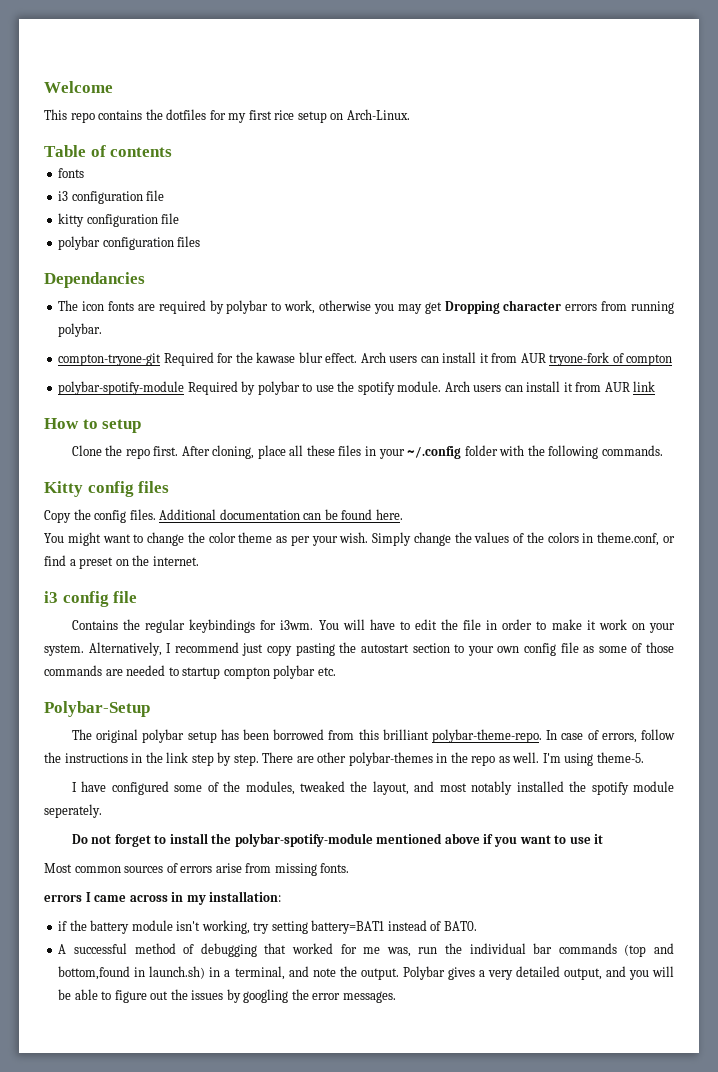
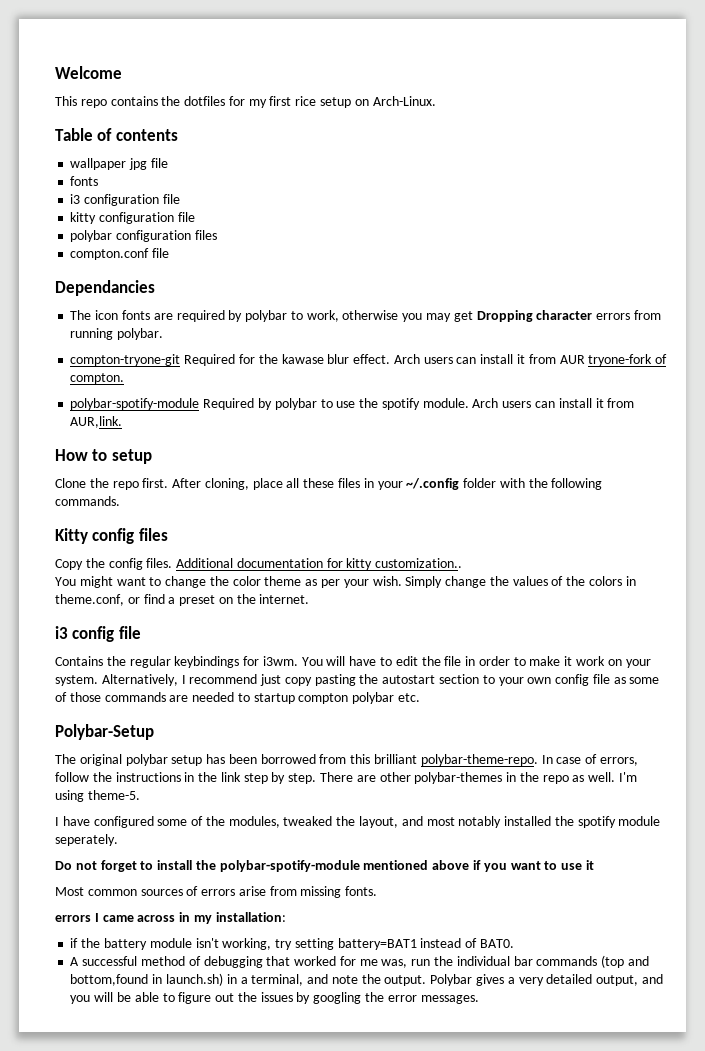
(173, 152) none -> [70,158,168,170] // wallpaper jpg file
(201, 241) none -> [70,248,170,260] // compton.conf file
[626,354,673,366] compton -> [70,373,125,384] compton.
[604,381,656,392] AUR link -> [70,416,123,428] AUR,link.
[303,509,403,520] can be found here. -> [326,558,463,570] for kitty customization..

